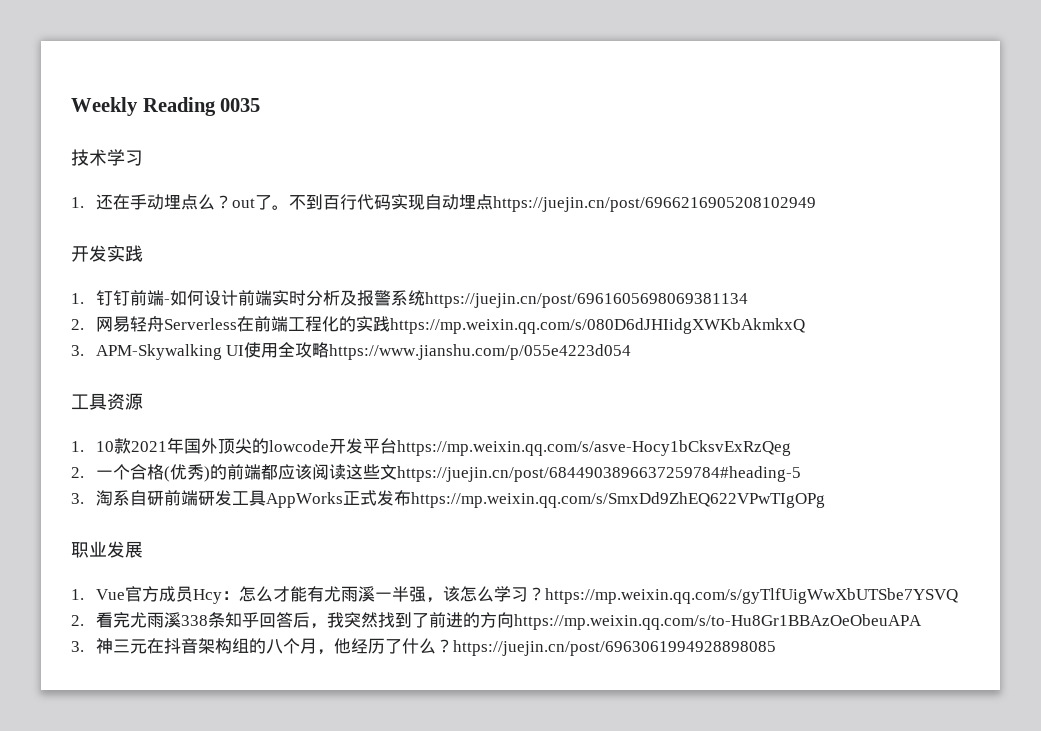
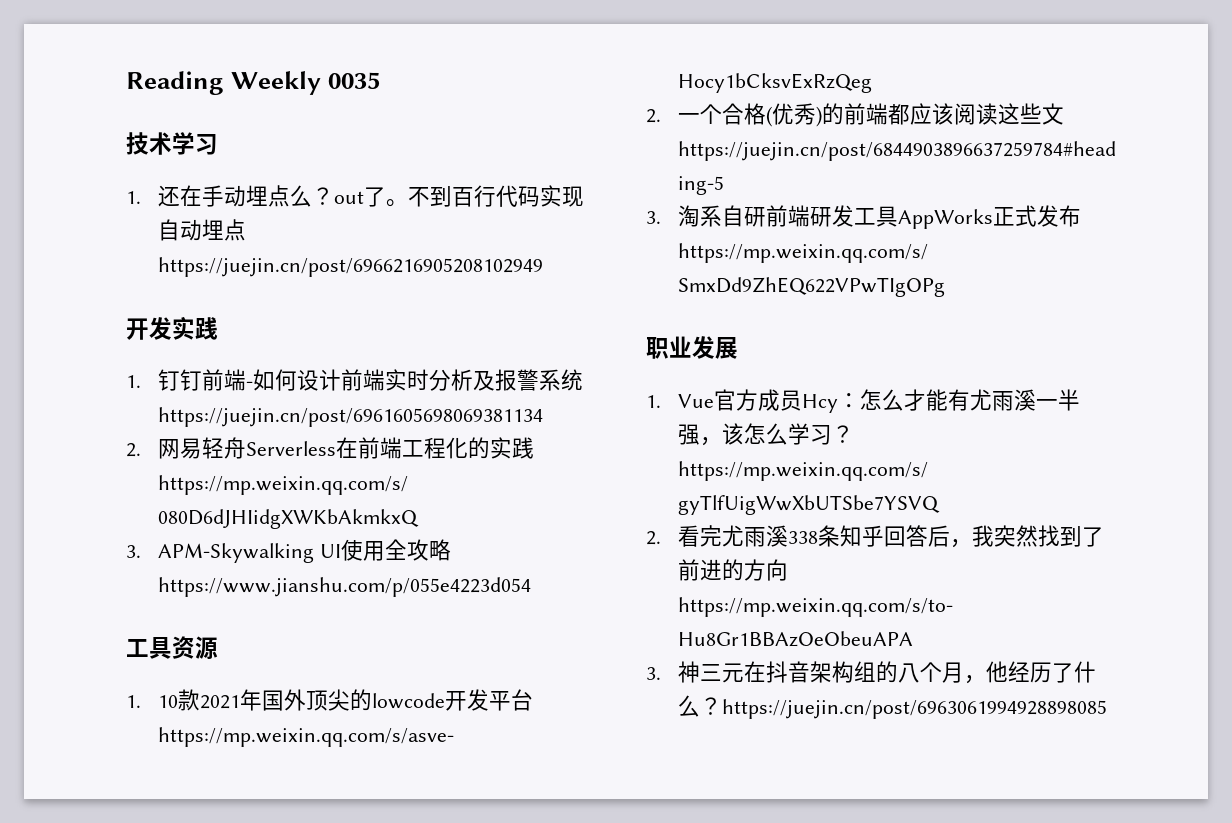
[71,97,216,116] Weekly Reading -> [126,71,322,95] Reading Weekly

